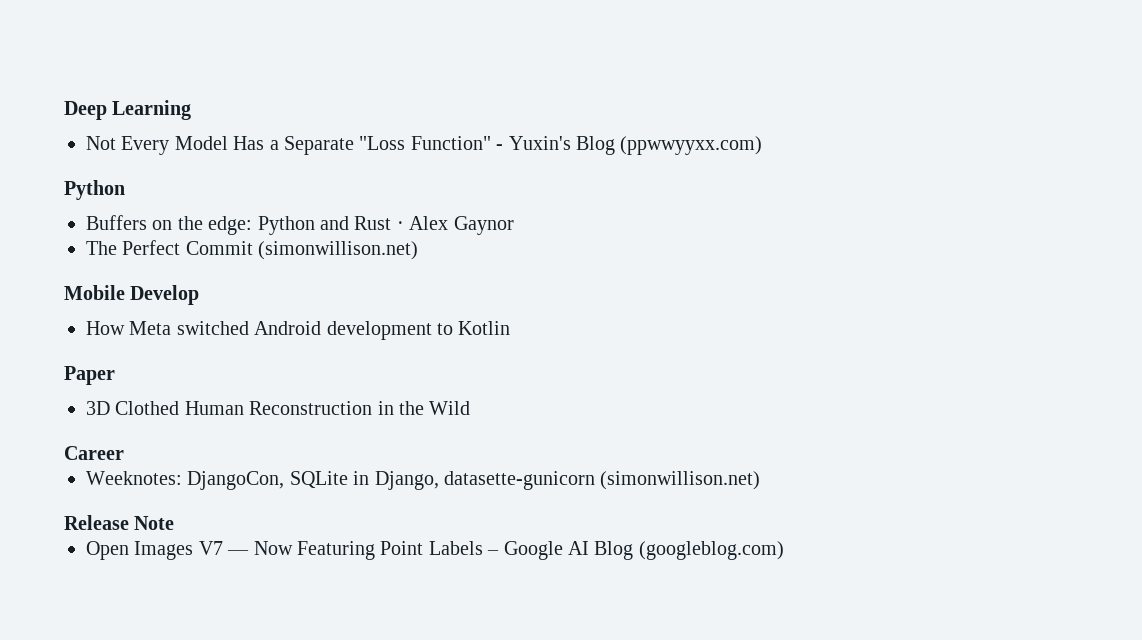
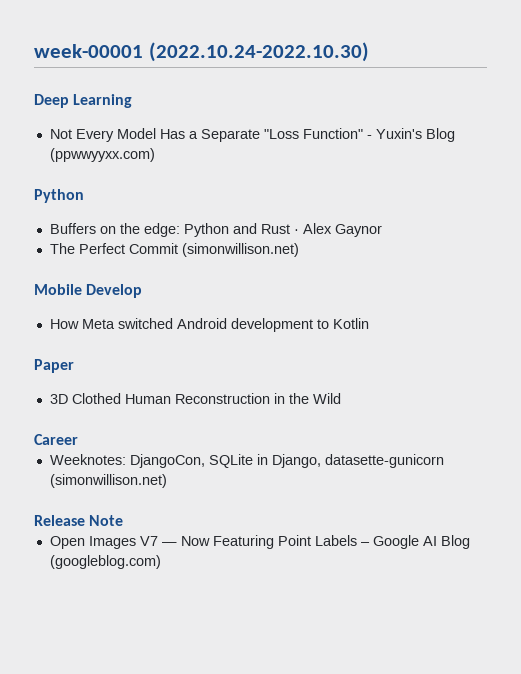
(64, 110) none -> [34,42,369,62] week-00001 (2022.10.24-2022.10.30) //

